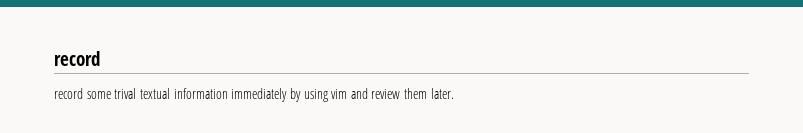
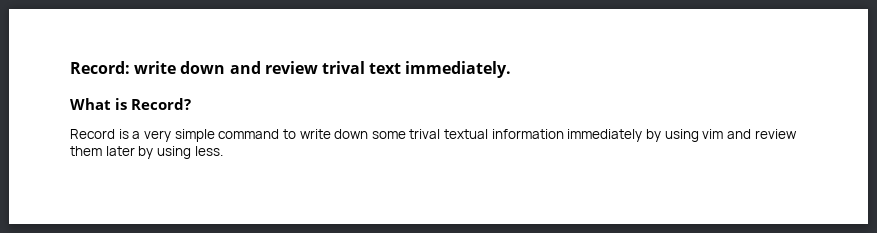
[54,51,100,66] [54,88,83,99] record // record -> [70,61,512,78] [70,98,191,110] [70,129,369,142] Record: write down and review trival text immediately. // What is Record? // Record is a very simple command to write down
[430,88,454,99] later. -> [105,146,223,159] later by using less.

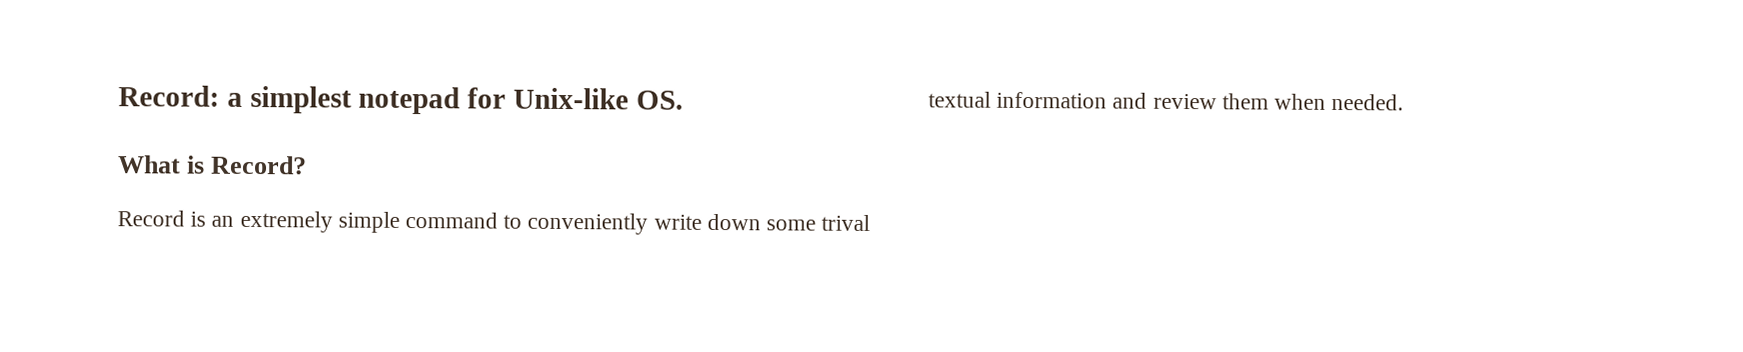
[134,61,512,78] write down and review trival text immediately. -> [226,85,683,115] a simplest notepad for Unix-like OS.
[132,130,171,142] a very -> [211,210,333,233] an extremely
(296, 134) none -> [527,212,649,235] conveniently
[567,129,797,142] [70,146,223,159] immediately by using vim and review them later by using less. -> [1112,92,1405,111] and review them when needed.

